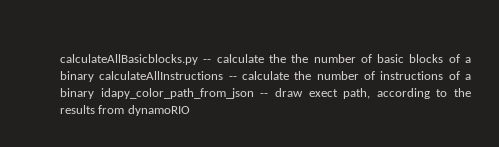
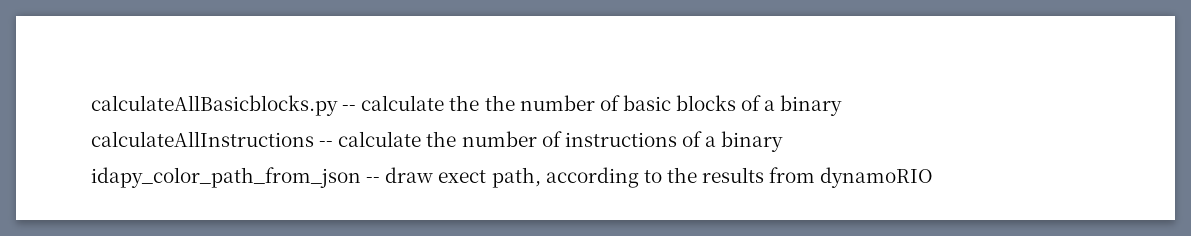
(94, 76) none -> (843, 105) //
(94, 93) none -> (784, 141) //

